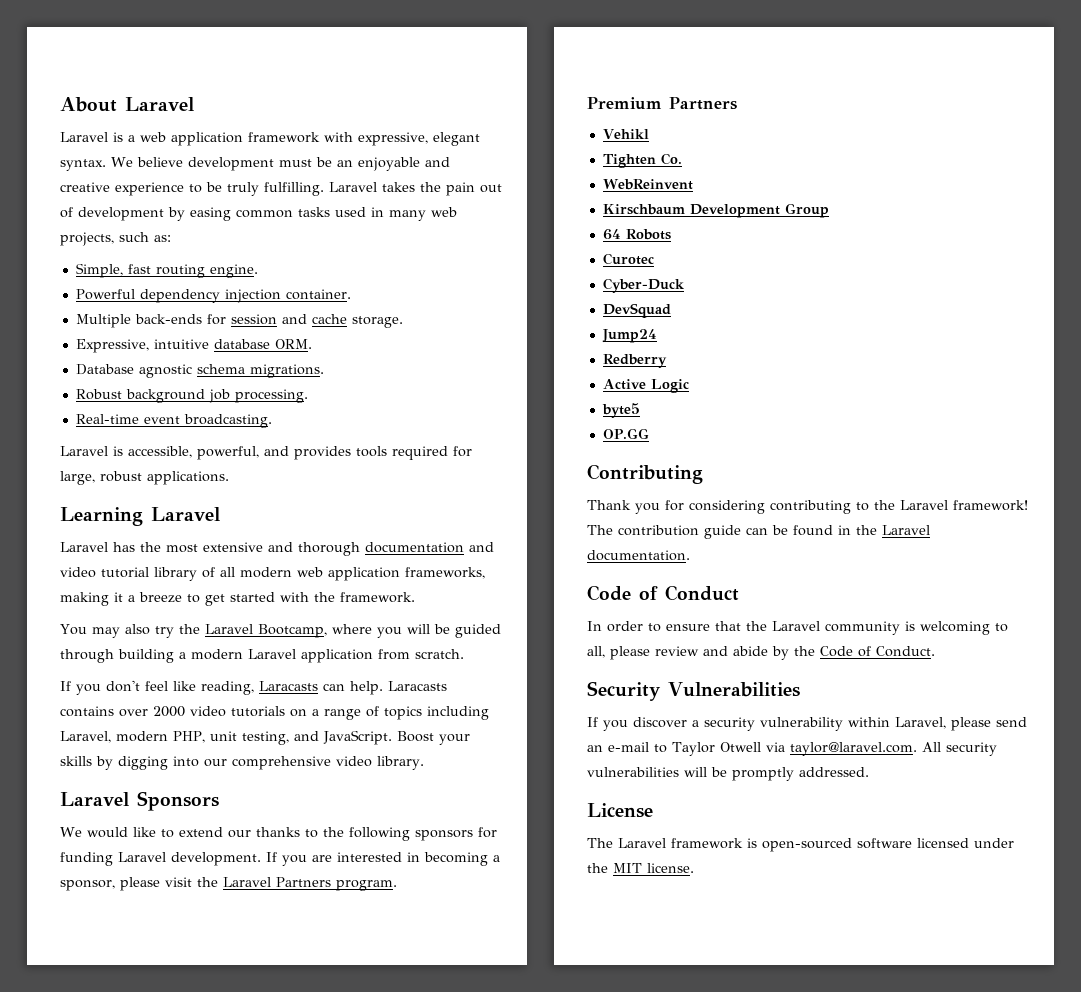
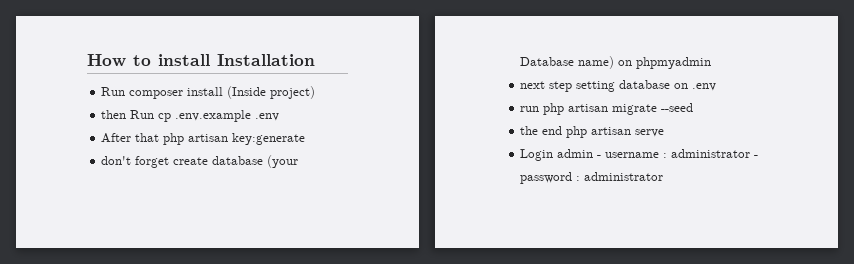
[60,97,194,112] [60,132,480,146] [60,157,450,171] [60,182,502,196] [60,207,457,221] [60,232,171,246] [75,263,258,278] [75,289,351,303] [75,314,403,328] [75,339,312,353] [75,364,324,378] [75,389,308,403] [75,414,272,428] [60,446,472,460] [60,471,229,485] [60,507,220,526] [60,542,494,556] [60,567,485,581] [60,592,415,606] [60,624,501,638] [60,649,464,663] [60,680,447,695] [60,706,489,720] [60,730,470,745] [60,756,424,770] [60,791,219,811] [60,827,497,841] [60,852,500,866] [60,877,397,891] [587,97,737,110] [602,129,649,139] [602,153,682,168] [602,179,693,190] [602,203,829,218] [602,229,671,240] [602,253,654,265] [602,278,685,293] [602,303,671,318] [601,329,657,343] [602,354,667,368] [602,379,689,393] [601,403,640,418] [602,428,649,439] [587,464,703,484] [587,500,1028,514] [587,525,930,539] [587,550,690,561] [587,585,739,601] [587,621,1008,635] [587,646,935,660] [587,681,800,701] [587,717,1027,731] [587,742,997,756] [587,767,869,781] [587,803,653,818] [587,838,1014,852] [587,863,694,873] About Laravel // Laravel is a web application framework with expressive, elegant syntax. We believe development must be an enjoyable and creative experience to be truly fulfilling. Laravel takes the pain out of development by easing common tasks used in many web projects, such as: // Simple, fast routing engine. // Powerful dependency injection container. // Multiple back-ends for session and cache storage. // Expressive, intuitive database ORM. // Database agnostic schema migrations. // Robust background job processing. // Real-time event broadcasting. // Laravel is accessible, powerful, and provides tools required for large, robust applications. // Learning Laravel // Laravel has the most extensive and thorough documentation and video tutorial library of all modern web application frameworks, making it a breeze to get started with the framework. // You may also try the Laravel Bootcamp, where you will be guided through building a modern Laravel application from scratch. // If you don't feel like reading, Laracasts can help. Laracasts contains over 2000 video tutorials on a range of topics including Laravel, modern PHP, unit testing, and JavaScript. Boost your skills by digging into our comprehensive video library. // Laravel Sponsors // We would like to extend our thanks to the following sponsors for funding Laravel development. If you are interested in becoming a sponsor, please visit the Laravel Partners program. // Premium Partners // Vehikl // Tighten Co. // WebReinvent // Kirschbaum Development Group // 64 Robots // Curotec // Cyber-Duck // DevSquad // Jump24 // Redberry // Active Logic // byte5 // OP.GG // Contributing // Thank you for considering contributing to the Laravel framework! The contribution guide can be found in the Laravel documentation. // Code of Conduct // In order to ensure that the Laravel community is welcoming to all, please review and abide by the Code of Conduct. // Security Vulnerabilities // If you discover a security vulnerability within Laravel, please send an e-mail to Taylor Otwell via taylor@laravel.com. All security vulnerabilities will be promptly addressed. // License // The Laravel framework is open-sourced software licensed under the MIT license. -> [87,54,315,67] [101,86,316,99] [101,110,280,122] [101,133,306,145] [101,155,299,168] [520,56,712,69] [520,80,717,92] [520,103,694,115] [520,126,665,138] [520,149,759,161] [520,172,664,184] How to install Installation // Run composer install (Inside project) // then Run cp .env.example .env // After that php artisan key:generate // don't forget create database (your Database name) on phpmyadmin // next step setting database on .env // run php artisan migrate --seed // the end php artisan serve // Login admin - username : administrator - password : administrator

